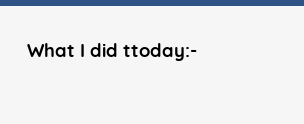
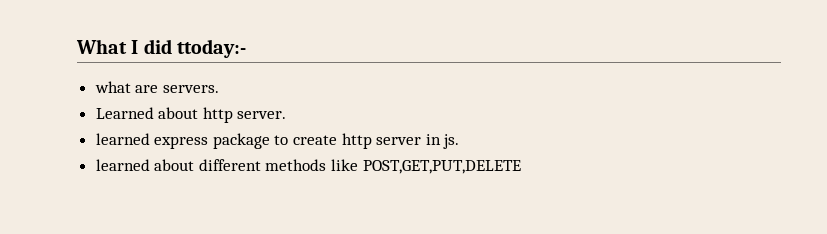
(197, 52) none -> [94,81,219,93] [95,107,287,123] [95,133,460,149] [95,159,521,174] // what are servers. // Learned about http server. // learned express package to create http server in js. // learned about different methods like POST,GET,PUT,DELETE

